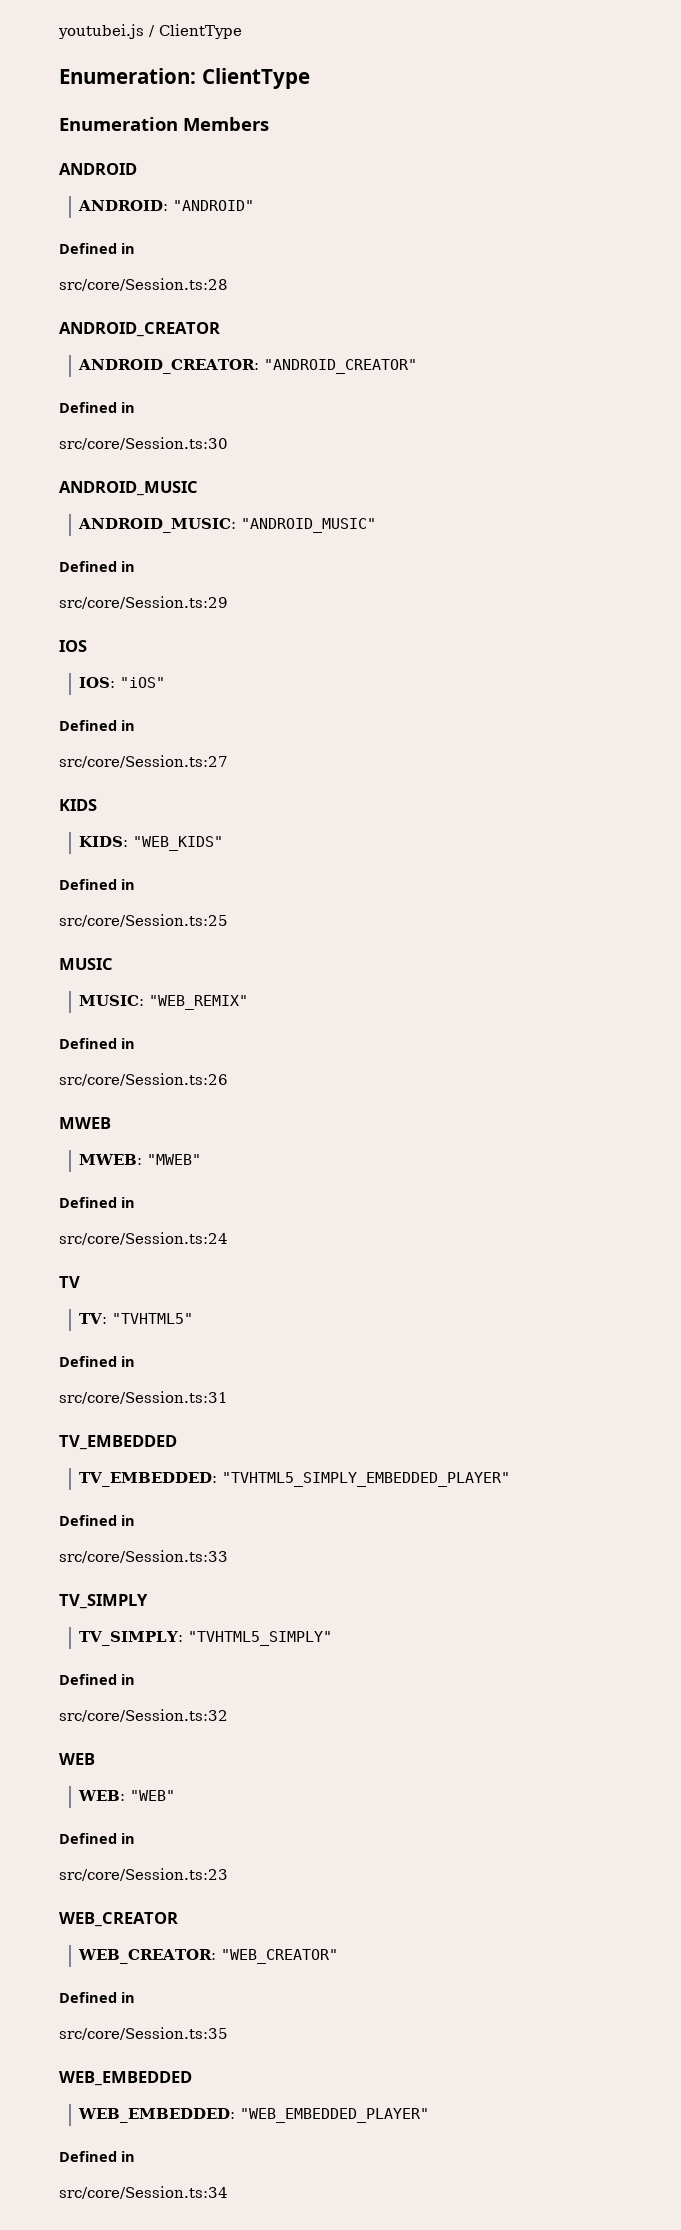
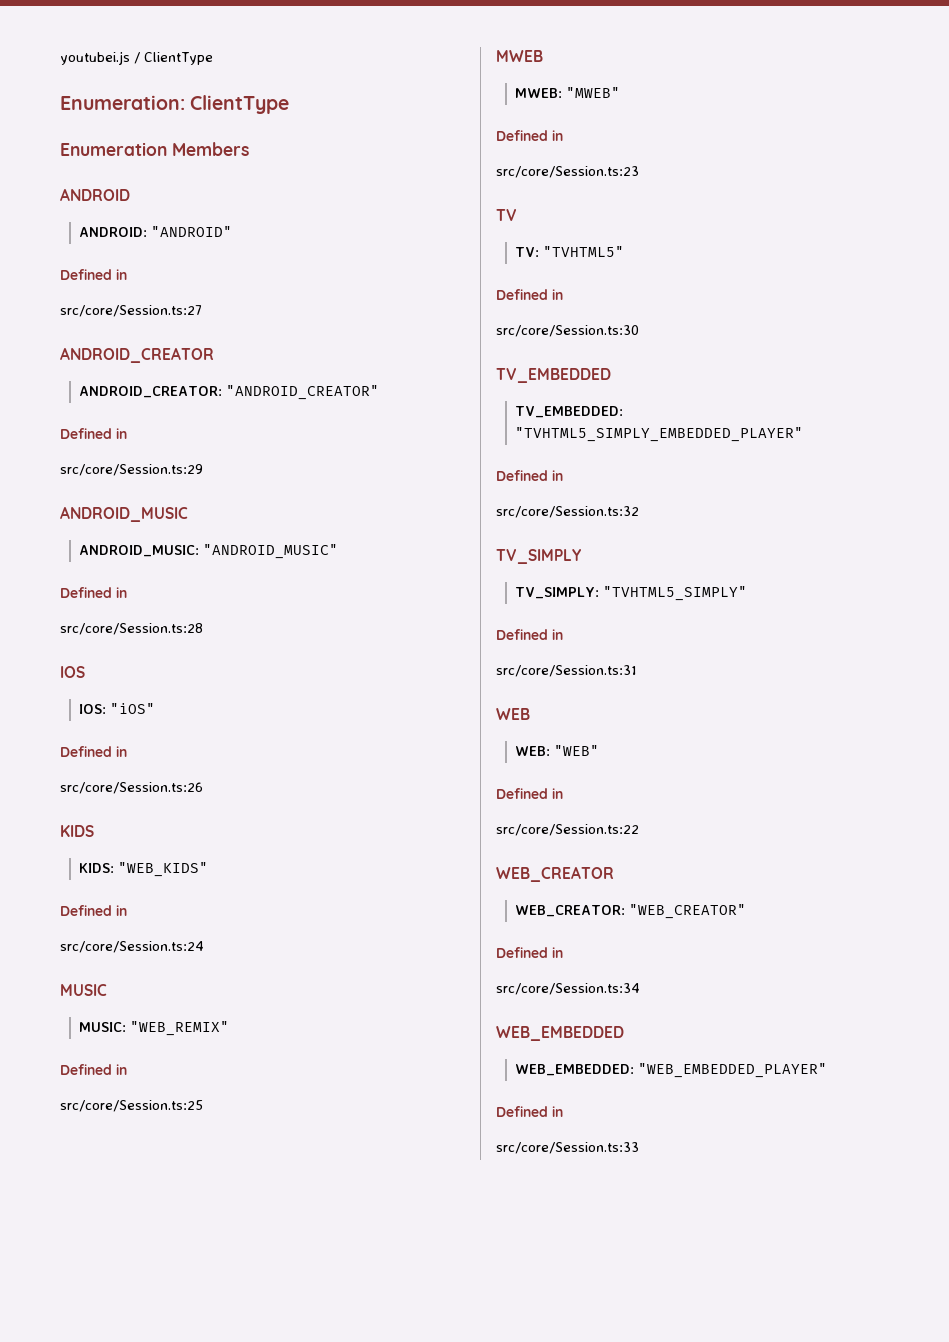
[59,278,228,291] src/core/Session.ts:28 -> [60,305,202,317] src/core/Session.ts:27
[59,437,228,450] src/core/Session.ts:30 -> [60,464,203,476] src/core/Session.ts:29
[59,596,228,609] src/core/Session.ts:29 -> [60,623,203,635] src/core/Session.ts:28
[59,755,228,768] src/core/Session.ts:27 -> [60,782,203,794] src/core/Session.ts:26
[59,914,228,927] src/core/Session.ts:25 -> [60,941,204,953] src/core/Session.ts:24
[59,1073,228,1086] src/core/Session.ts:26 -> [60,1100,203,1112] src/core/Session.ts:25
[59,1232,228,1245] src/core/Session.ts:24 -> [496,166,639,178] src/core/Session.ts:23
[59,1391,228,1404] src/core/Session.ts:31 -> [496,325,639,337] src/core/Session.ts:30
[59,1550,228,1563] src/core/Session.ts:33 -> [496,506,639,518] src/core/Session.ts:32
[59,1709,228,1722] src/core/Session.ts:32 -> [496,665,637,677] src/core/Session.ts:31
[59,1868,228,1881] src/core/Session.ts:23 -> [496,824,639,836] src/core/Session.ts:22
[59,2027,228,2040] src/core/Session.ts:35 -> [496,983,640,995] src/core/Session.ts:34
[59,2186,228,2199] src/core/Session.ts:34 -> [496,1142,639,1154] src/core/Session.ts:33

